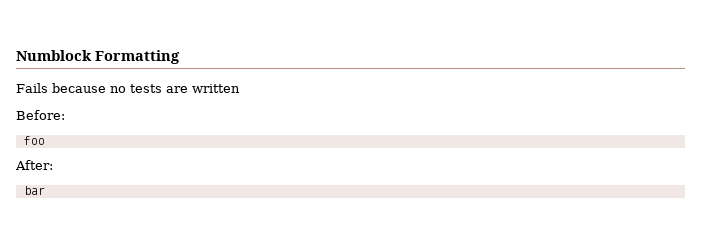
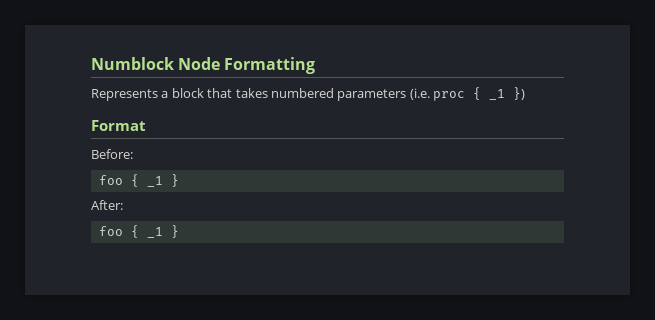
(92, 55) none -> [178,57,221,70] Node
[16,83,240,93] [16,110,65,120] [23,136,45,145] [15,160,53,170] [23,186,45,195] Fails because no tests are written // Before: // foo // After: // bar -> [91,87,525,101] [91,120,146,131] [91,149,133,159] [98,174,179,187] [91,200,123,210] [98,225,179,238] Represents a block that takes numbered parameters (i.e. proc { _1 }) // Format // Before: // foo { _1 } // After: // foo { _1 }

